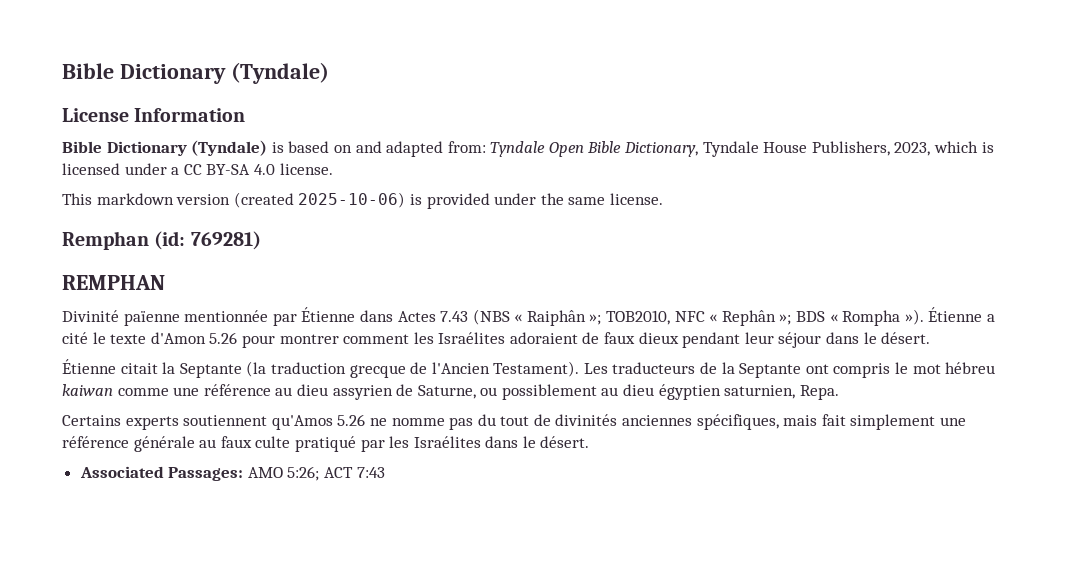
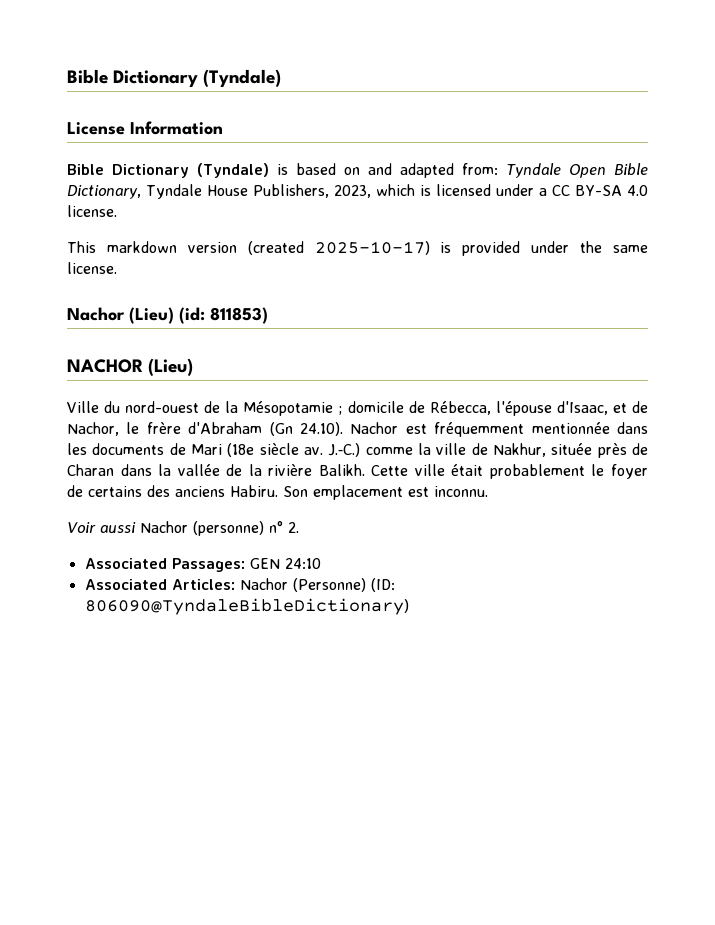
[298,192,406,208] 2025-10-06) -> [314,241,430,255] 2025-10-17)
[62,231,261,250] [62,275,165,290] [62,307,995,326] [62,332,931,348] [62,359,996,378] [62,384,839,400] [62,414,967,430] [62,436,590,452] [79,466,385,481] Remphan (id: 769281) // REMPHAN // Divinité païenne mentionnée par Étienne dans Actes 7.43 (NBS « Raiphân »; TOB2010, NFC « Rephân »; BDS « Rompha »). Étienne a cité le texte d'Amon 5.26 pour montrer comment les Israélites adoraient de faux dieux pendant leur séjour dans le désert. // Étienne citait la Septante (la traduction grecque de l'Ancien Testament). Les traducteurs de la Septante ont compris le mot hébreu kaiwan comme une référence au dieu assyrien de Saturne, ou possiblement au dieu égyptien saturnien, Repa. // Certains experts soutiennent qu'Amos 5.26 ne nomme pas du tout de divinités anciennes spécifiques, mais fait simplement une référence générale au faux culte pratiqué par les Israélites dans le désert. // Associated Passages: AMO 5:26; ACT 7:43 -> [67,307,268,324] [67,358,194,376] [67,401,649,416] [67,422,648,437] [67,443,648,458] [67,464,649,479] [67,485,488,500] [67,521,299,536] [84,558,321,572] [84,578,395,592] [84,598,409,615] Nachor (Lieu) (id: 811853) // NACHOR (Lieu) // Ville du nord-ouest de la Mésopotamie ; domicile de Rébecca, l'épouse d'Isaac, et de Nachor, le frère d'Abraham (Gn 24.10). Nachor est fréquemment mentionnée dans les documents de Mari (18e siècle av. J.‑C.) comme la ville de Nakhur, située près de Charan dans la vallée de la rivière Balikh. Cette ville était probablement le foyer de certains des anciens Habiru. Son emplacement est inconnu. // Voir aussi Nachor (personne) n° 2. // Associated Passages: GEN 24:10 // Associated Articles: Nachor (Personne) (ID: 806090@TyndaleBibleDictionary)

